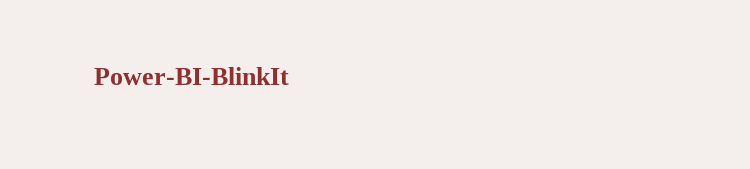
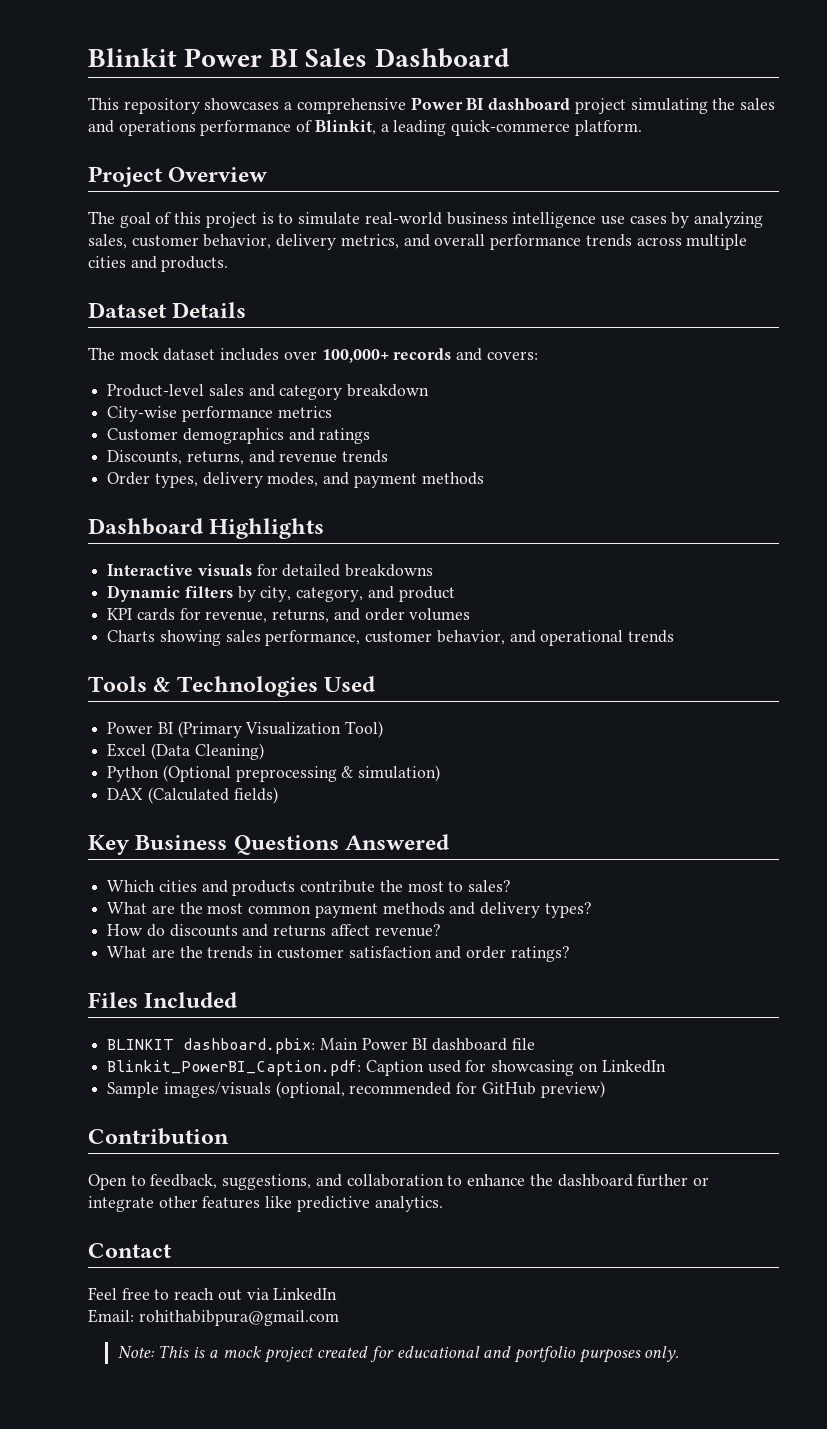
[94,67,289,85] Power-BI-BlinkIt -> [88,48,510,68] [88,97,775,114] [88,120,642,136] [88,166,269,187] [88,211,764,228] [88,234,748,250] [88,256,229,272] [88,302,247,318] [88,347,538,363] [107,384,430,400] [107,406,332,422] [107,428,371,444] [107,450,389,465] [107,472,484,488] [88,518,325,539] [107,564,434,577] [107,585,455,602] [107,608,471,623] [107,630,675,646] [88,676,376,697] [107,721,384,738] [107,743,264,760] [107,765,441,782] [107,787,278,804] [88,834,450,855] [107,880,512,896] [107,902,592,918] [107,924,441,937] [107,946,570,962] [88,992,238,1008] [107,1038,535,1054] [107,1060,666,1076] [107,1081,605,1098] [88,1128,229,1145] [88,1174,709,1190] [88,1196,443,1212] [88,1243,172,1258] [88,1287,338,1301] [88,1309,339,1326] [117,1345,680,1363] Blinkit Power BI Sales Dashboard // This repository showcases a comprehensive Power BI dashboard project simulating the sales and operations performance of Blinkit, a leading quick-commerce platform. // Project Overview // The goal of this project is to simulate real-world business intelligence use cases by analyzing sales, customer behavior, delivery metrics, and overall performance trends across multiple cities and products. // Dataset Details // The mock dataset includes over 100,000+ records and covers: // Product-level sales and category breakdown // City-wise performance metrics // Customer demographics and ratings // Discounts, returns, and revenue trends // Order types, delivery modes, and payment methods // Dashboard Highlights // Interactive visuals for detailed breakdowns // Dynamic filters by city, category, and product // KPI cards for revenue, returns, and order volumes // Charts showing sales performance, customer behavior, and operational trends // Tools & Technologies Used // Power BI (Primary Visualization Tool) // Excel (Data Cleaning) // Python (Optional preprocessing & simulation) // DAX (Calculated fields) // Key Business Questions Answered // Which cities and products contribute the most to sales? // What are the most common payment methods and delivery types? // How do discounts and returns affect revenue? // What are the trends in customer satisfaction and order ratings? // Files Included // BLINKIT dashboard.pbix: Main Power BI dashboard file // Blinkit_PowerBI_Caption.pdf: Caption used for showcasing on LinkedIn // Sample images/visuals (optional, recommended for GitHub preview) // Contribution // Open to feedback, suggestions, and collaboration to enhance the dashboard further or integrate other features like predictive analytics. // Contact // Feel free to reach out via LinkedIn // Email: rohithabibpura@gmail.com // Note: This is a mock project created for educational and portfolio purposes only.

